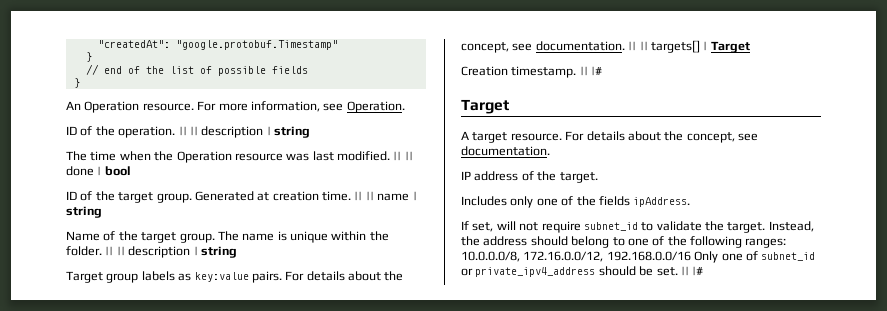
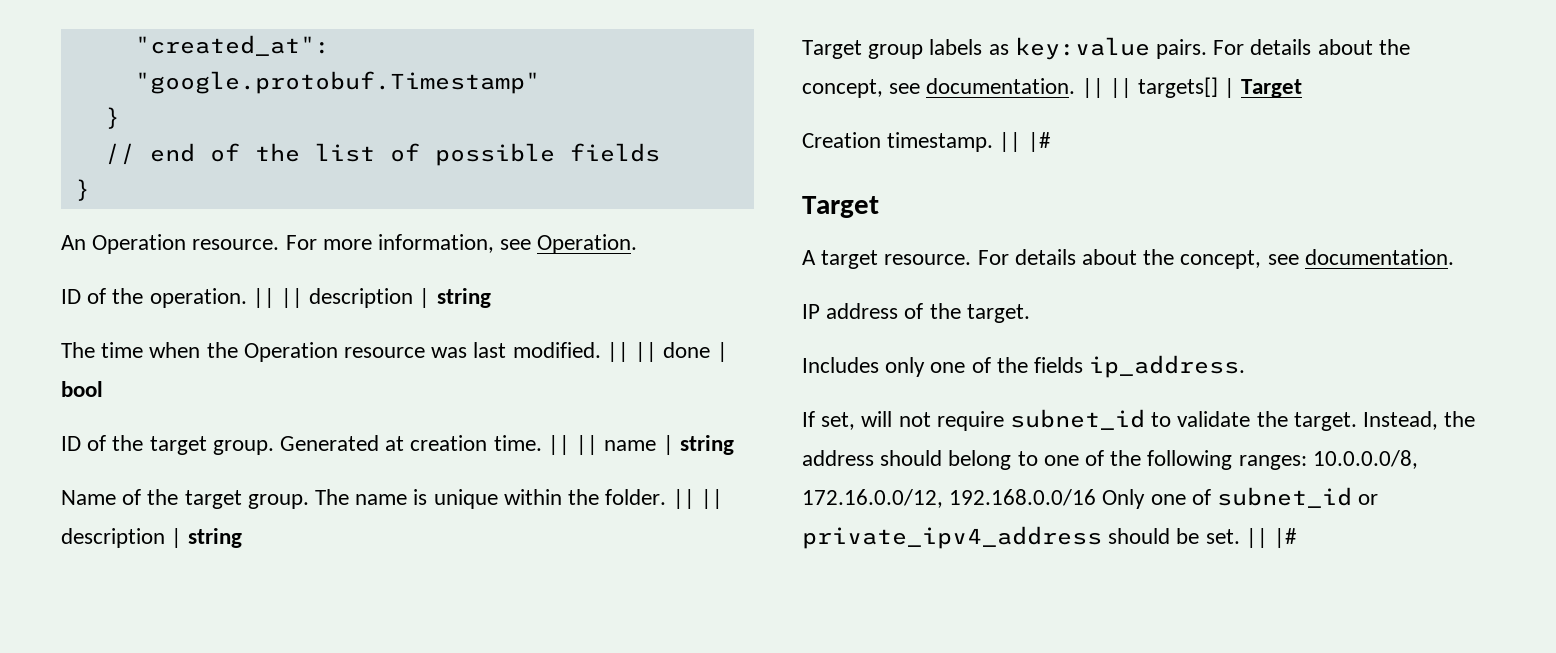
[97,40,170,48] "createdAt": -> [134,35,330,56] "created_at":
[633,197,691,207] ipAddress. -> [1089,355,1246,378] ip_address.

